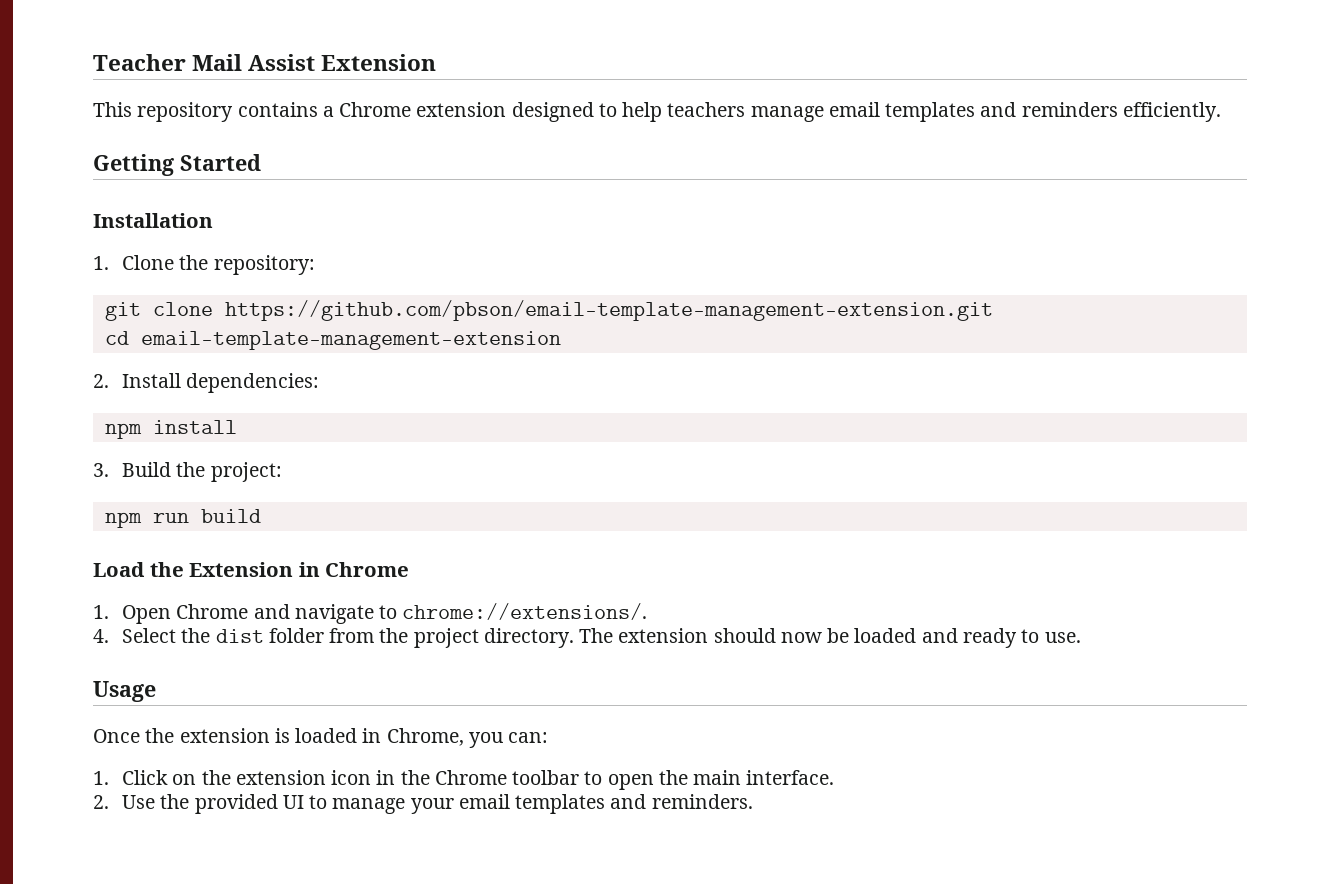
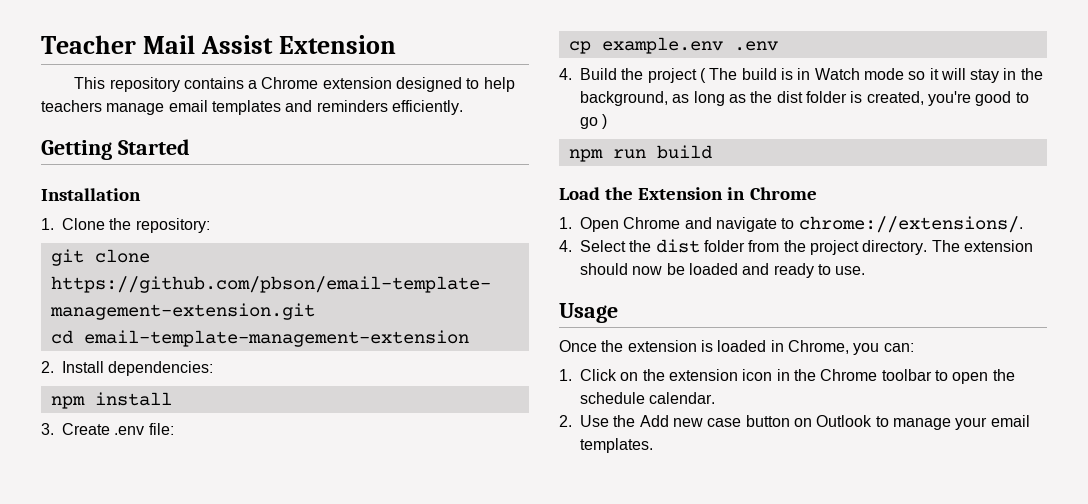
[122,462,282,482] Build the project: -> [62,423,174,435] [568,37,778,54] [559,68,1043,83] [580,91,1029,106] [580,114,608,129] Create .env file: // cp example.env .env // 4. Build the project ( The build is in Watch mode so it will stay in the background, as long as the dist folder is created, you're good to go )
[693,770,835,785] main interface. -> [580,392,716,404] schedule calendar.
[194,794,304,814] provided UI -> [639,415,873,427] Add new case button on Outlook
[515,794,753,814] templates and reminders. -> [580,438,653,453] templates.

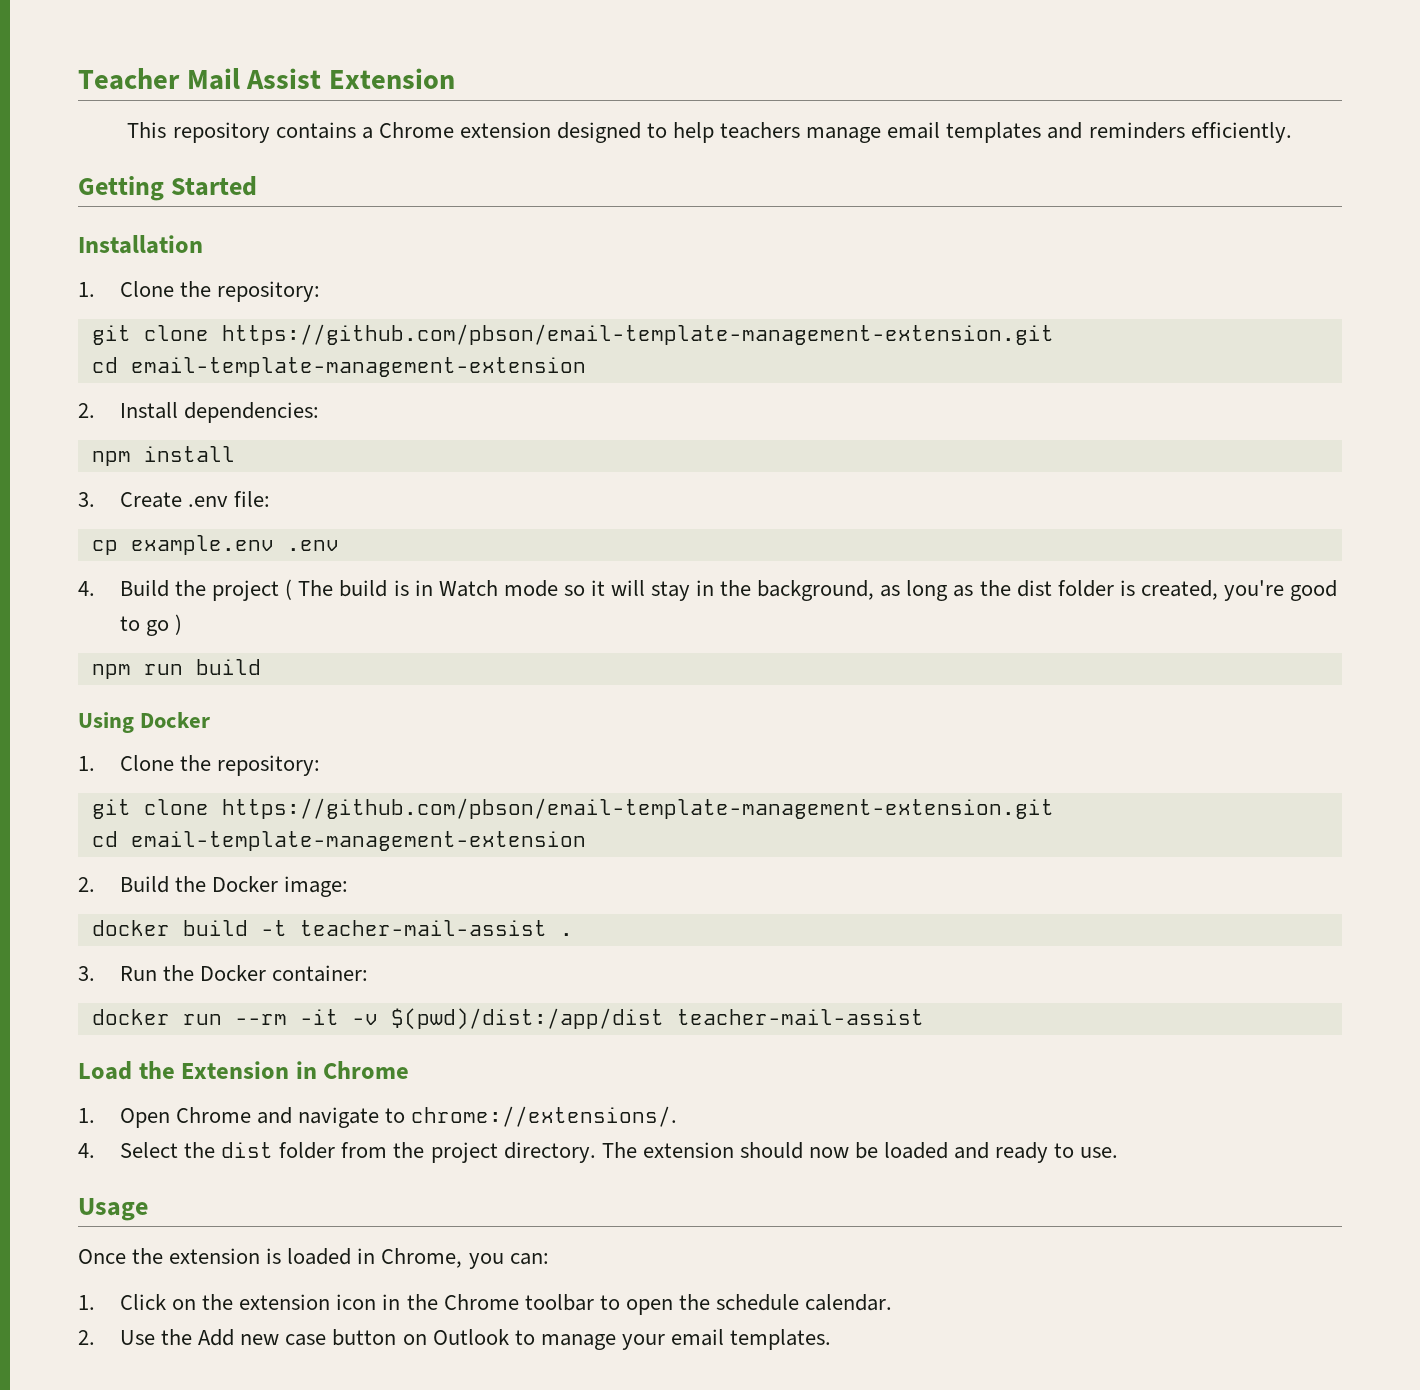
(712, 152) none -> [78,712,211,733] [78,755,321,776] [91,798,1054,819] [91,831,586,851] [78,876,349,897] [91,920,573,936] [78,965,369,982] [91,1008,924,1030] // Using Docker // 1. Clone the repository: // git clone https://github.com/pbson/email-template-management-extension.git // cd email-template-management-extension // 2. Build the Docker image: // docker build -t teacher-mail-assist . // 3. Run the Docker container: // docker run --rm -it -v $(pwd)/dist:/app/dist teacher-mail-assist

